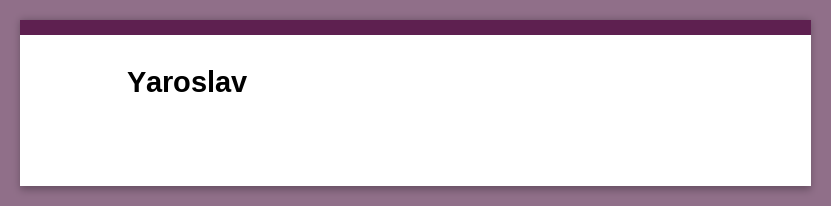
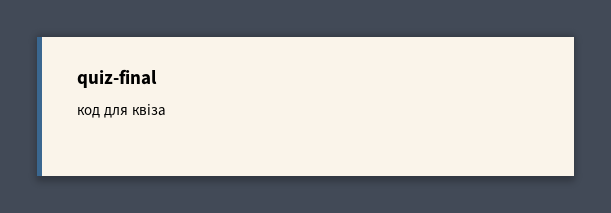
[127,70,247,92] Yaroslav -> [77,69,157,88] [77,104,167,118] quiz-final // код для квіза

